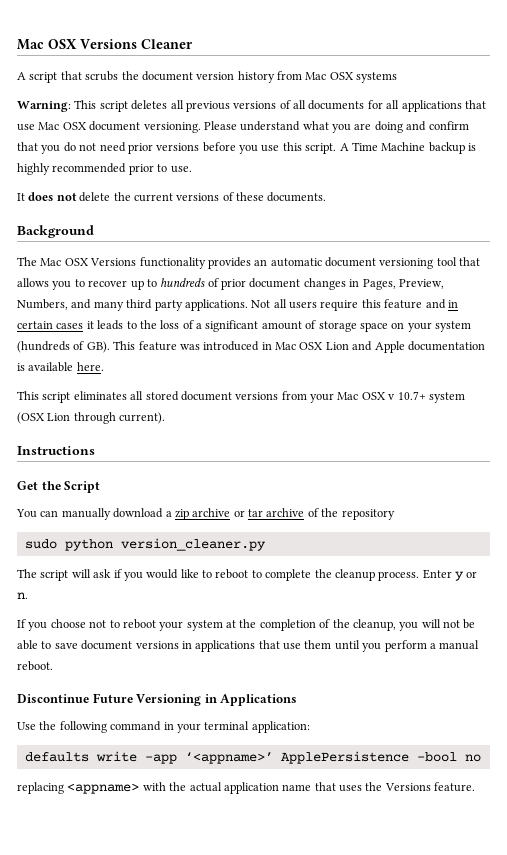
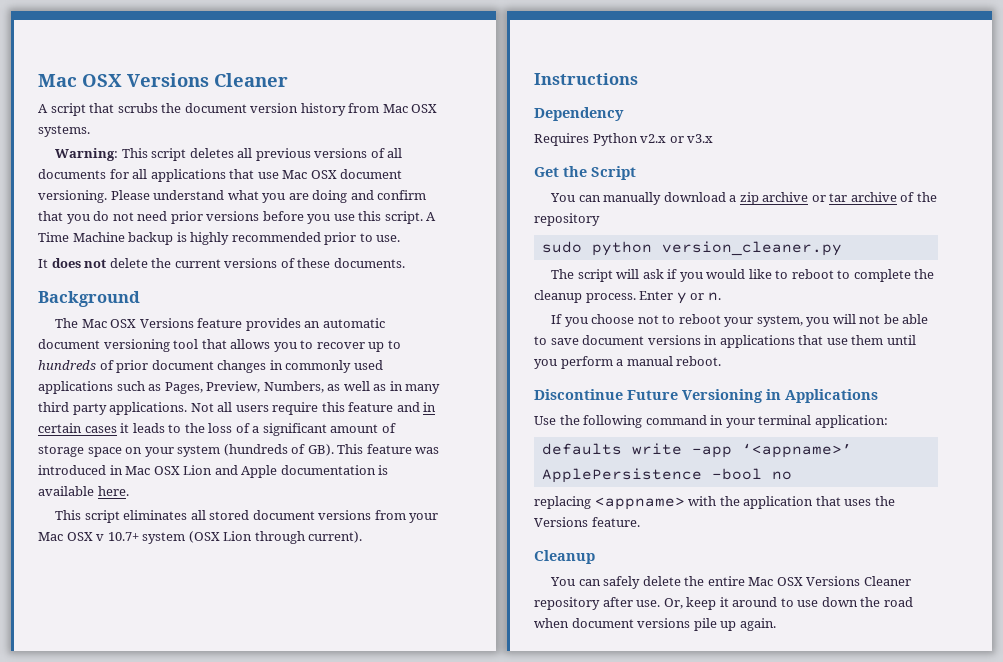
[356,72,398,83] systems -> [38,125,90,137] systems.
[139,257,206,269] functionality -> [197,318,243,328] feature
[362,279,444,290] [17,299,92,310] Pages, Preview, Numbers, and -> [285,360,383,373] [38,381,403,394] commonly used applications such as Pages, Preview, Numbers, as well as in
(95, 450) none -> [534,107,624,121] [534,133,714,146] // Dependency // Requires Python v2.x or v3.x
[186,619,396,631] system at the completion of the cleanup, -> [756,315,803,327] system,
[189,782,312,794] actual application name -> [743,496,814,509] application
(476, 787) none -> [534,550,595,564] [549,576,911,589] [534,597,913,610] [534,618,776,631] // Cleanup // You can safely delete the entire Mac OSX Versions Cleaner repository after use. Or, keep it around to use down the road when document versions pile up again.

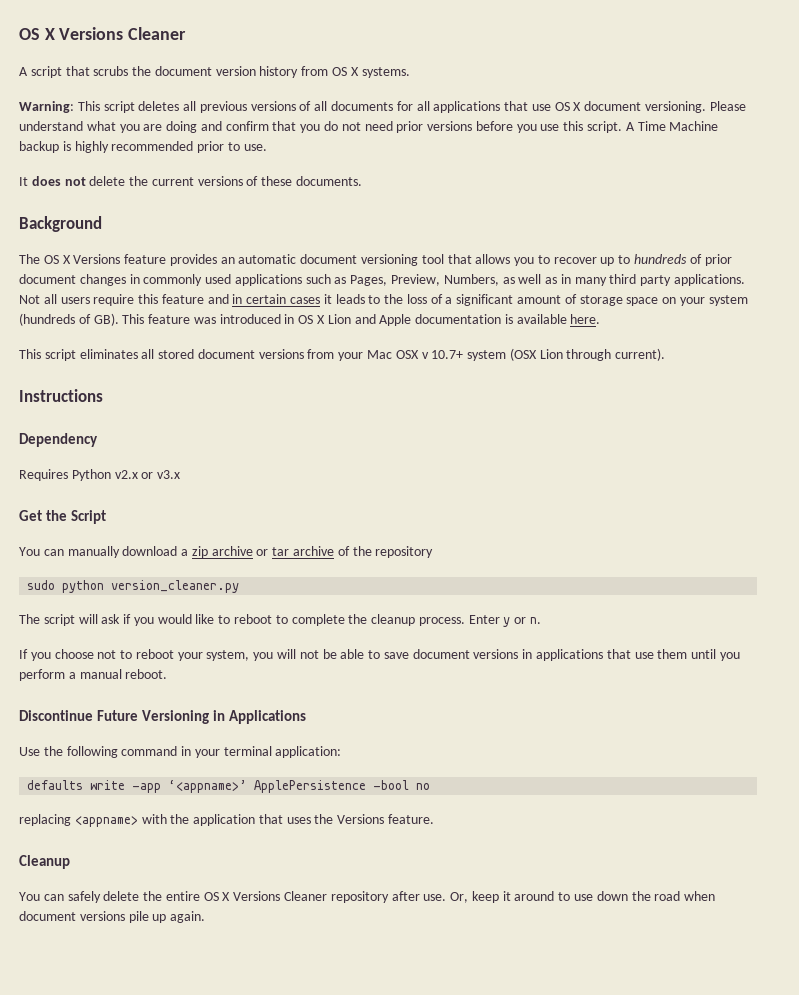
[38,74,122,87] Mac OSX -> [19,28,55,40] OS X
[382,104,438,113] Mac OSX -> [332,67,359,76] OS X
[282,170,337,179] Mac OSX -> [554,102,582,111] OS X
[81,319,137,328] Mac OSX -> [43,255,71,264] OS X
[125,466,180,475] Mac OSX -> [298,315,326,324] OS X
[748,577,803,586] Mac OSX -> [203,892,231,901] OS X

